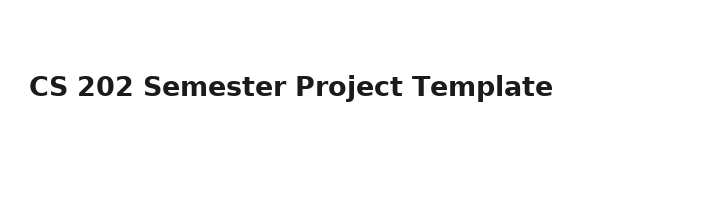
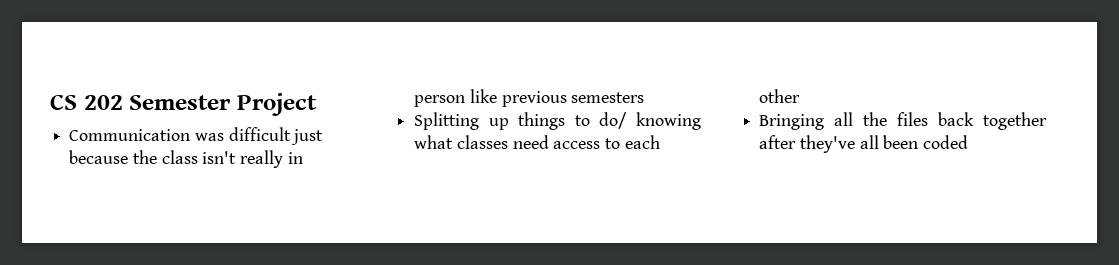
[412,75,553,102] Template -> [69,127,324,145] [69,150,303,168] [414,89,645,107] [414,112,701,130] [414,135,660,149] [759,89,801,103] [759,112,1047,130] [759,135,969,153] // Communication was difficult just because the class isn't really in person like previous semesters // Splitting up things to do/ knowing what classes need access to each other // Bringing all the files back together after they've all been coded

